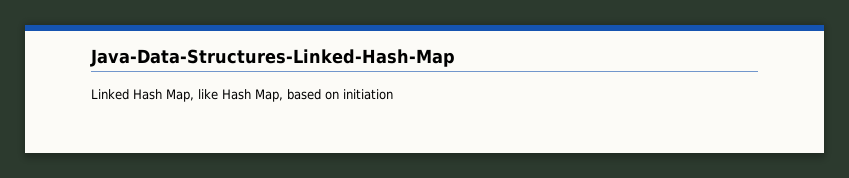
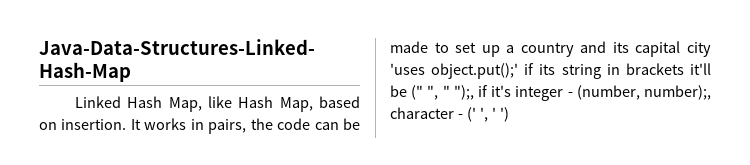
[343,89,393,100] initiation -> [61,118,361,134] [390,41,711,57] [390,63,711,79] [390,85,711,101] [390,107,509,122] insertion. It works in pairs, the code can be made to set up a country and its capital city 'uses object.put();' if its string in brackets it'll be (" ", " ");, if it's integer - (number, number);, character - (' ', ' ')

